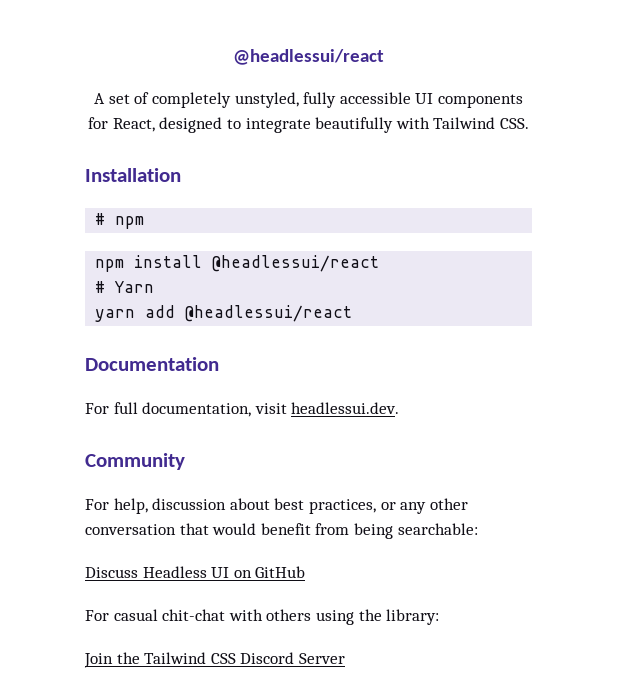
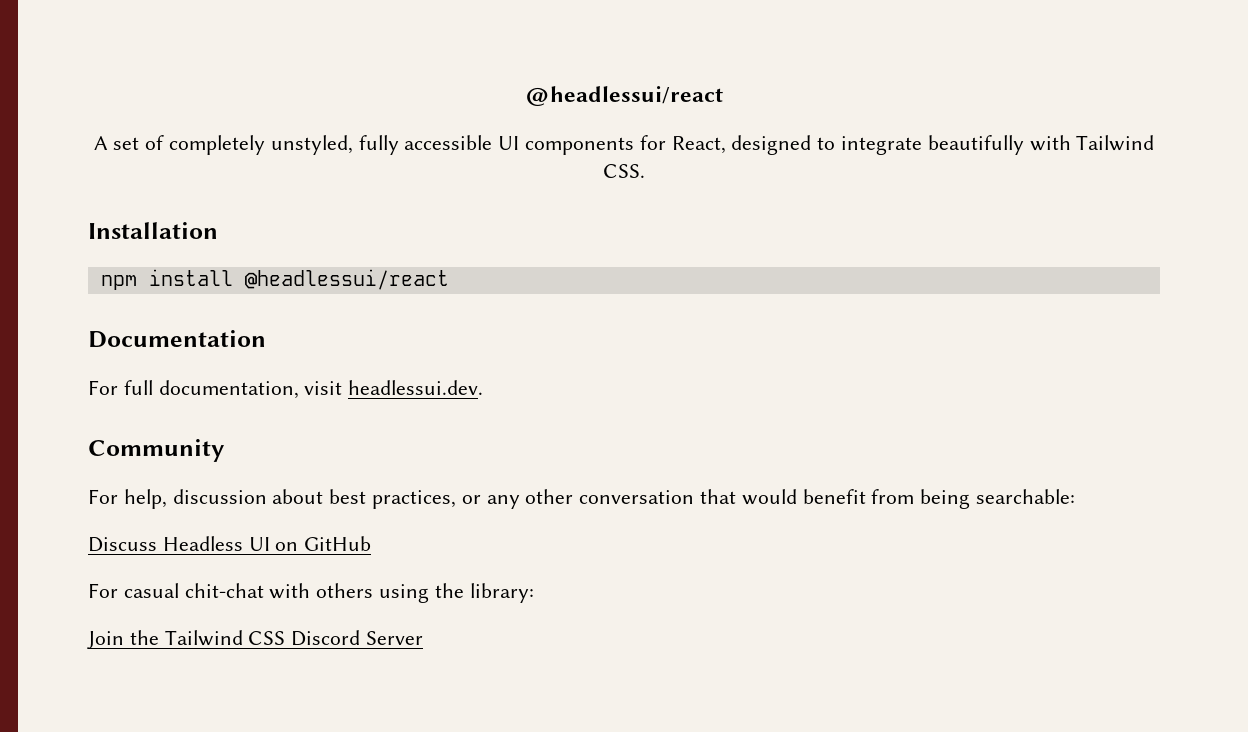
[95,213,145,229] // # npm -> (218, 230) none
[95,281,155,293] [95,305,353,322] // # Yarn // yarn add @headlessui/react -> (449, 279) none

